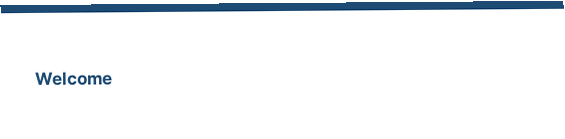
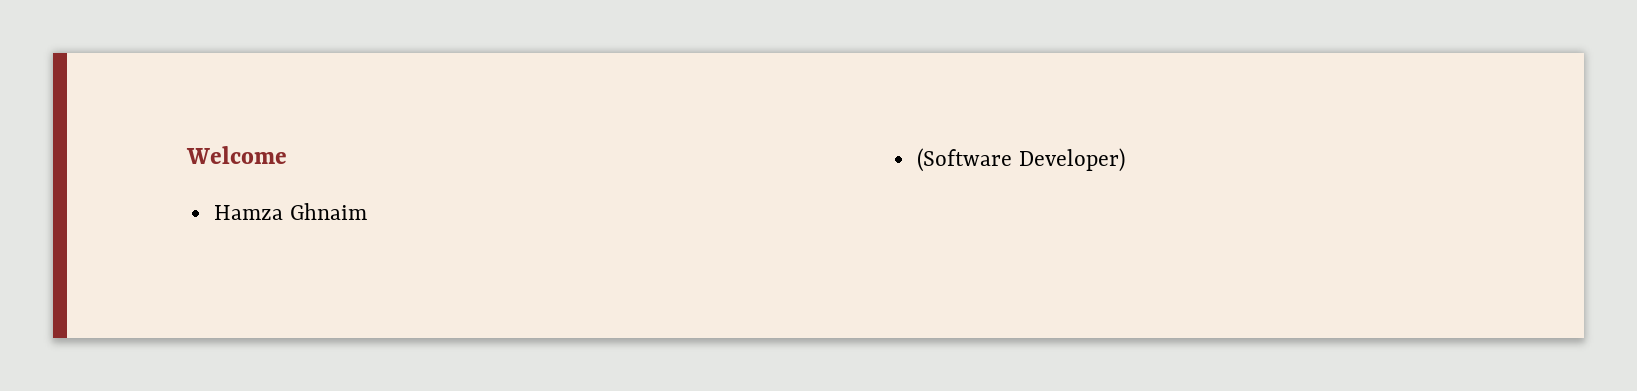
(113, 78) none -> [213,203,367,220] [916,148,1125,172] // Hamza Ghnaim // (Software Developer)

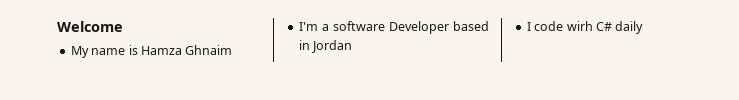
(287, 155) none -> [70,45,138,58] My name is
[916,148,1125,172] (Software Developer) -> [298,21,489,34] [298,40,353,53] [526,21,644,34] I'm a software Developer based in Jordan // I code wirh C# daily

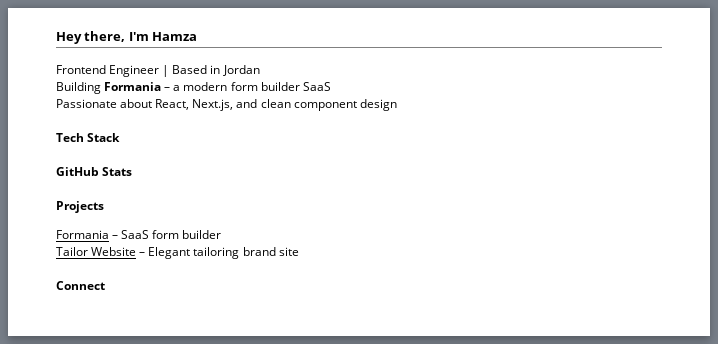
[57,21,123,32] [70,45,233,58] [298,21,489,34] [298,40,353,53] [526,21,644,34] Welcome // My name is Hamza Ghnaim // I'm a software Developer based in Jordan // I code wirh C# daily -> [56,31,198,44] [56,65,260,77] [56,82,331,94] [56,99,397,111] [56,133,121,142] [56,167,133,176] [56,201,104,213] [56,230,222,239] [56,247,299,259] [56,281,105,290] Hey there, I'm Hamza // Frontend Engineer | Based in Jordan // Building Formania – a modern form builder SaaS // Passionate about React, Next.js, and clean component design // Tech Stack // GitHub Stats // Projects // Formania – SaaS form builder // Tailor Website – Elegant tailoring brand site // Connect

